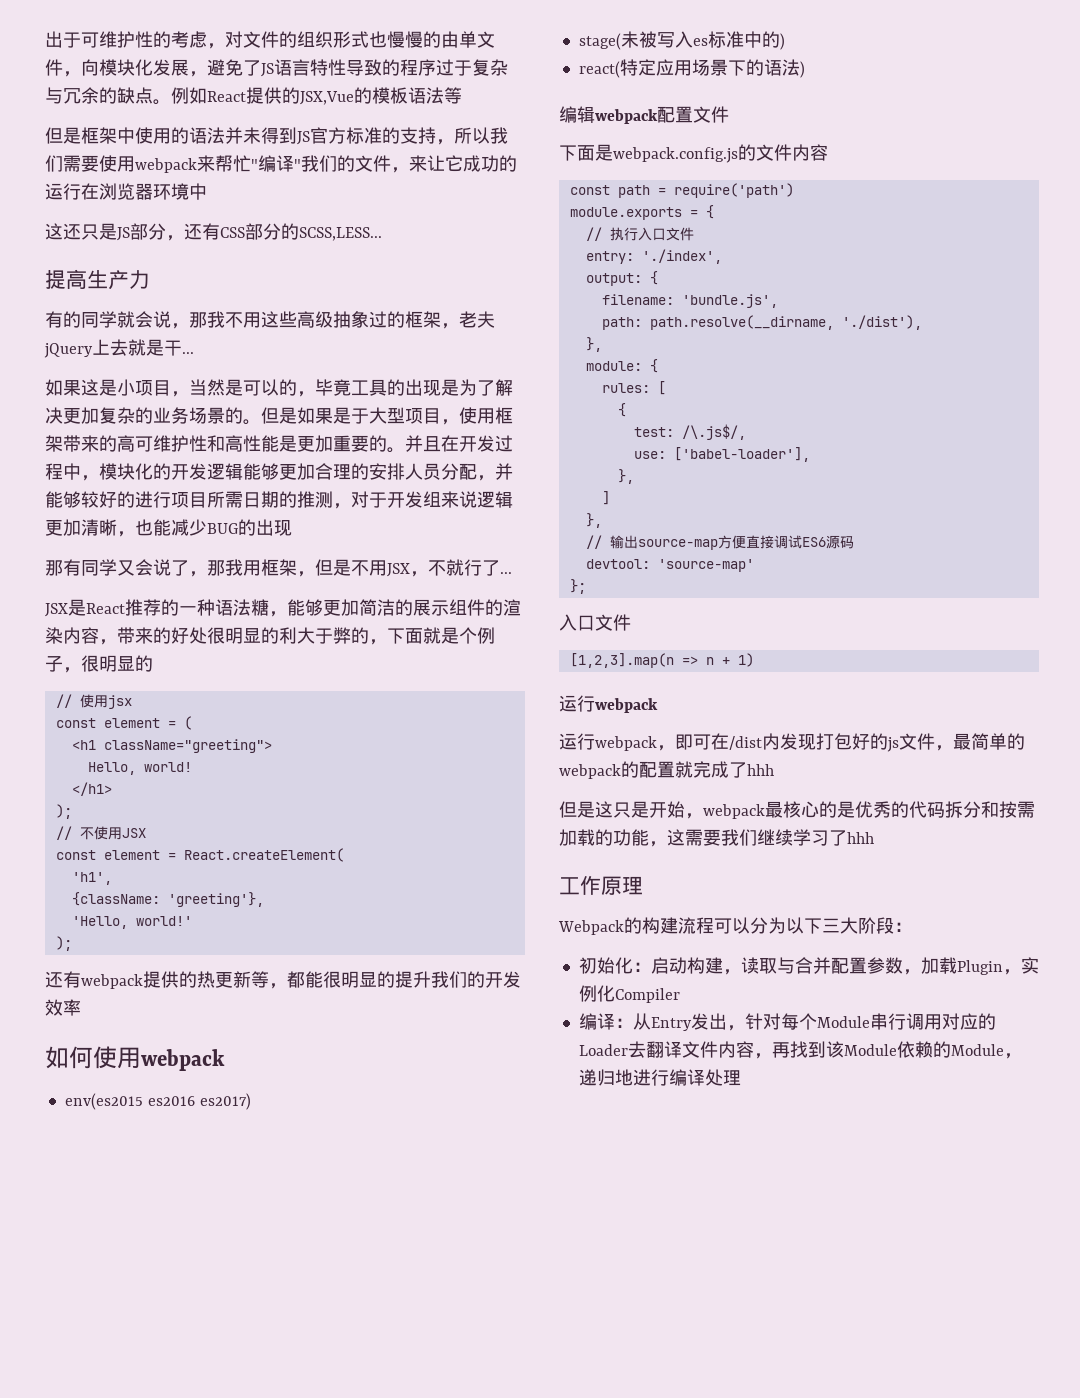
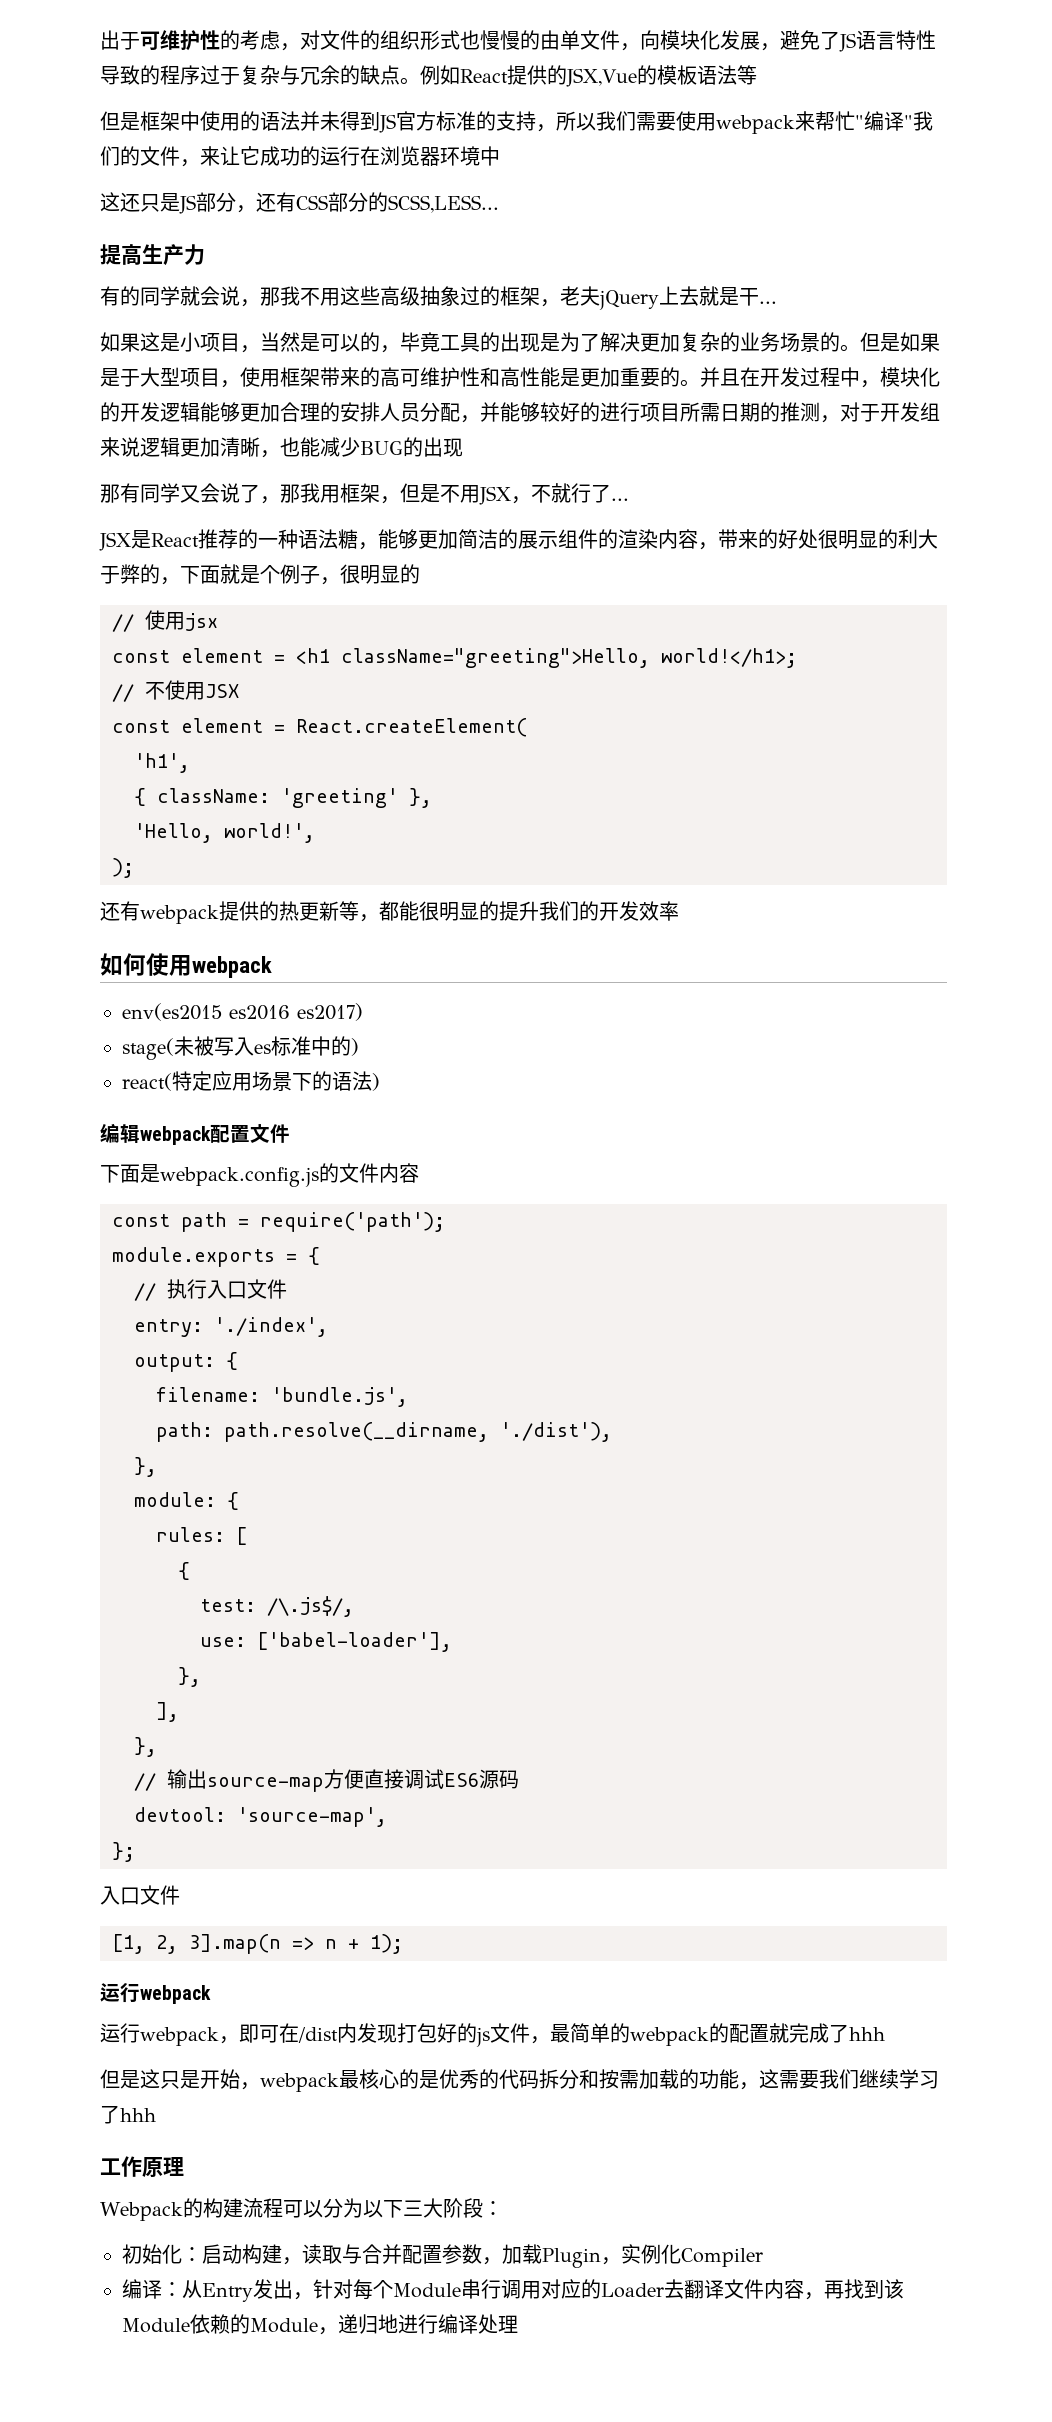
[183,716,192,730] [71,739,272,753] [87,762,192,775] [71,782,112,796] [55,804,72,819] ( // <h1 className="greeting"> // Hello, world! // </h1> // ); -> [296,648,797,668] <h1 className="greeting">Hello, world!</h1>;
[71,892,264,907] {className: 'greeting'}, -> [134,788,432,808] { className: 'greeting' },
[135,916,192,926] world!' -> [224,823,315,843] world!',
[673,183,794,198] require('path') -> [260,1212,445,1232] require('path');
[601,491,610,505] ] -> [156,1702,179,1722] ],
[657,559,754,572] 'source-map' -> [237,1807,387,1827] 'source-map',
[569,653,674,668] [1,2,3].map(n -> [112,1934,281,1954] [1, 2, 3].map(n
[737,653,754,667] 1) -> [370,1934,403,1954] 1);

